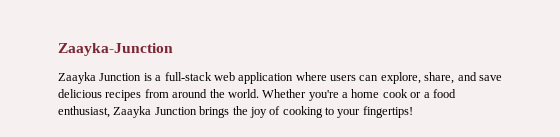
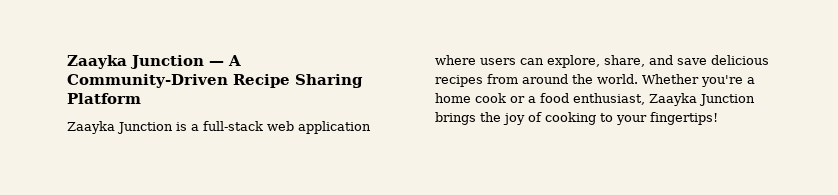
[58,43,173,56] Zaayka-Junction -> [67,55,241,69] [67,74,363,88] [67,93,141,104] Zaayka Junction — A Community-Driven Recipe Sharing Platform

